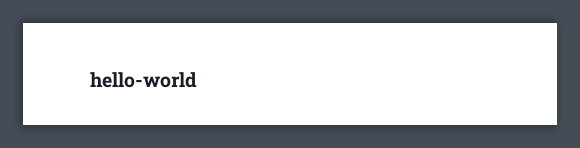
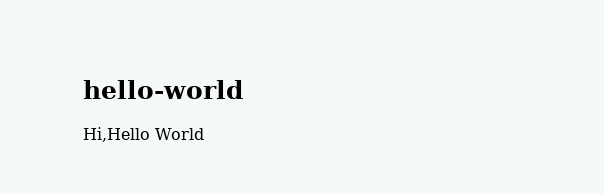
(197, 80) none -> [83,127,204,142] // Hi,Hello World

